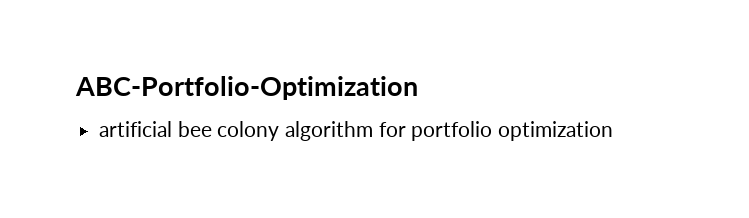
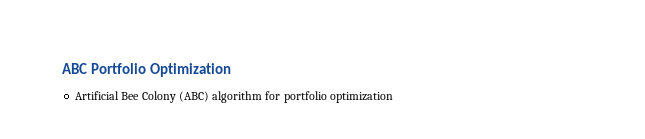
[75,76,418,100] [99,121,280,141] ABC-Portfolio-Optimization // artificial bee colony -> [62,63,231,77] [75,91,209,103] ABC Portfolio Optimization // Artificial Bee Colony (ABC)

